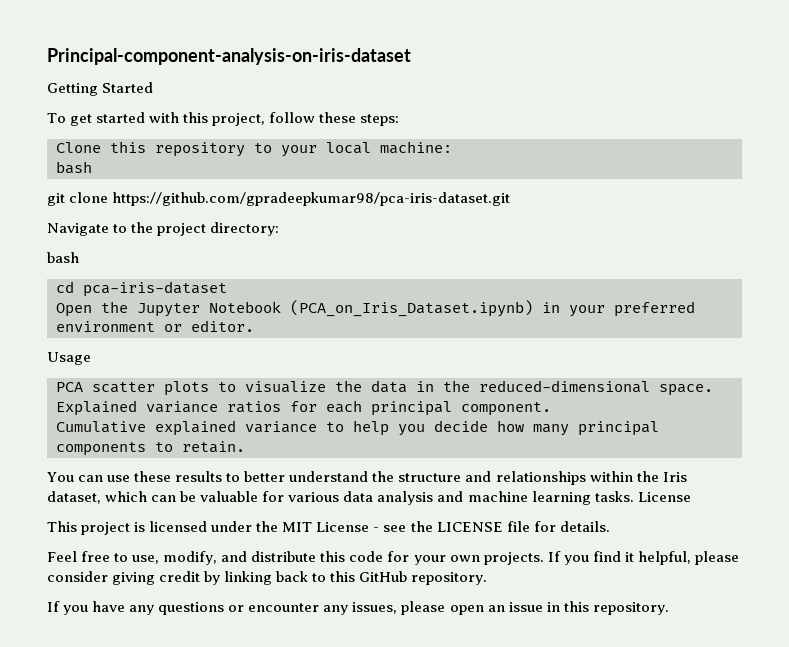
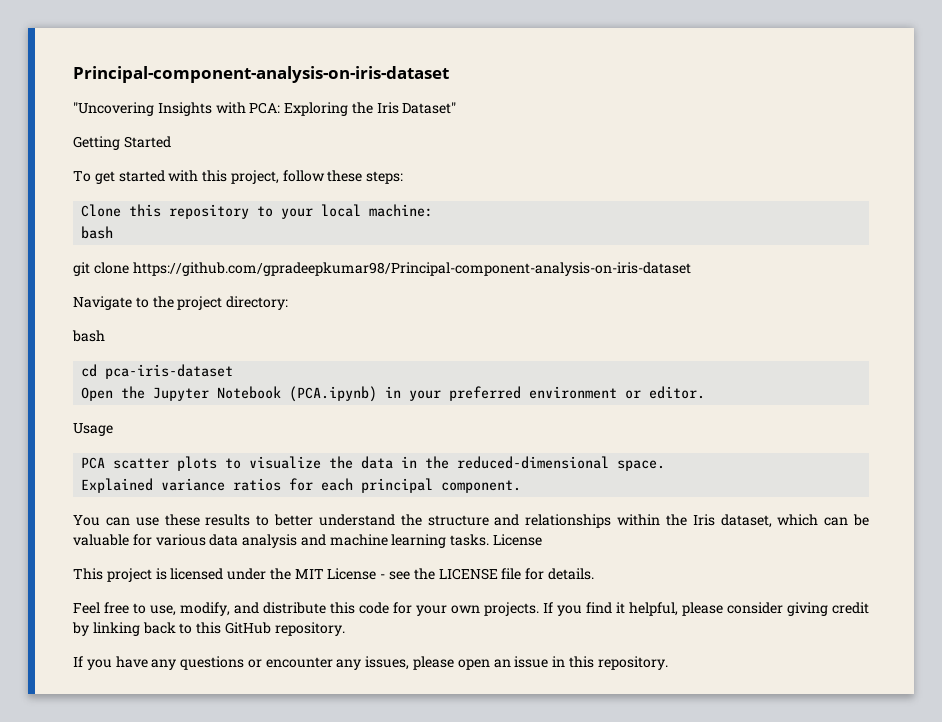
(411, 56) none -> [73,102,457,116] // "Uncovering Insights with PCA: Exploring the Iris Dataset"
[112,192,511,206] https://github.com/gpradeepkumar98/pca-iris-dataset.git -> [132,262,691,276] https://github.com/gpradeepkumar98/Principal-component-analysis-on-iris-dataset
[290,300,533,317] (PCA_on_Iris_Dataset.ipynb) -> [289,386,378,402] (PCA.ipynb)
[56,420,659,436] [56,441,245,456] // Cumulative explained variance to help you decide how many principal components to retain. -> (522, 486) none

